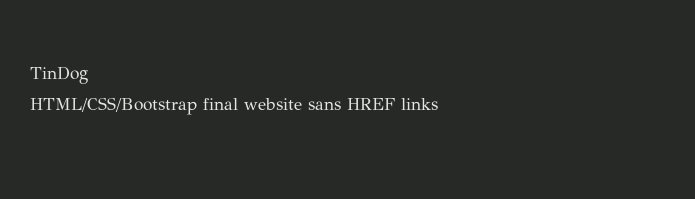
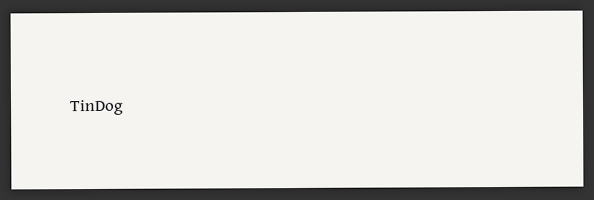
[30,97,438,115] // HTML/CSS/Bootstrap final website sans HREF links -> (124, 107) none

